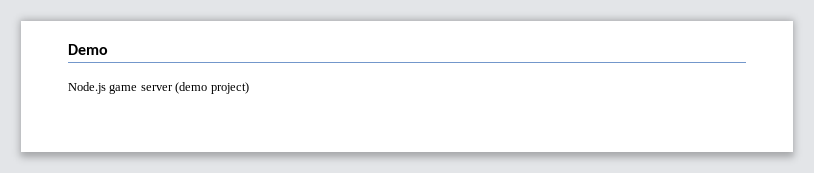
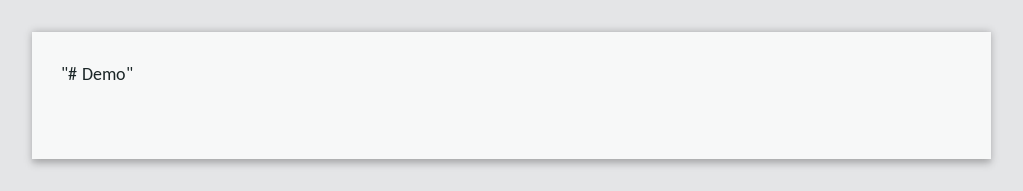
[68,44,108,55] [68,82,249,94] Demo // Node.js game server (demo project) -> [61,67,133,80] "# Demo"

